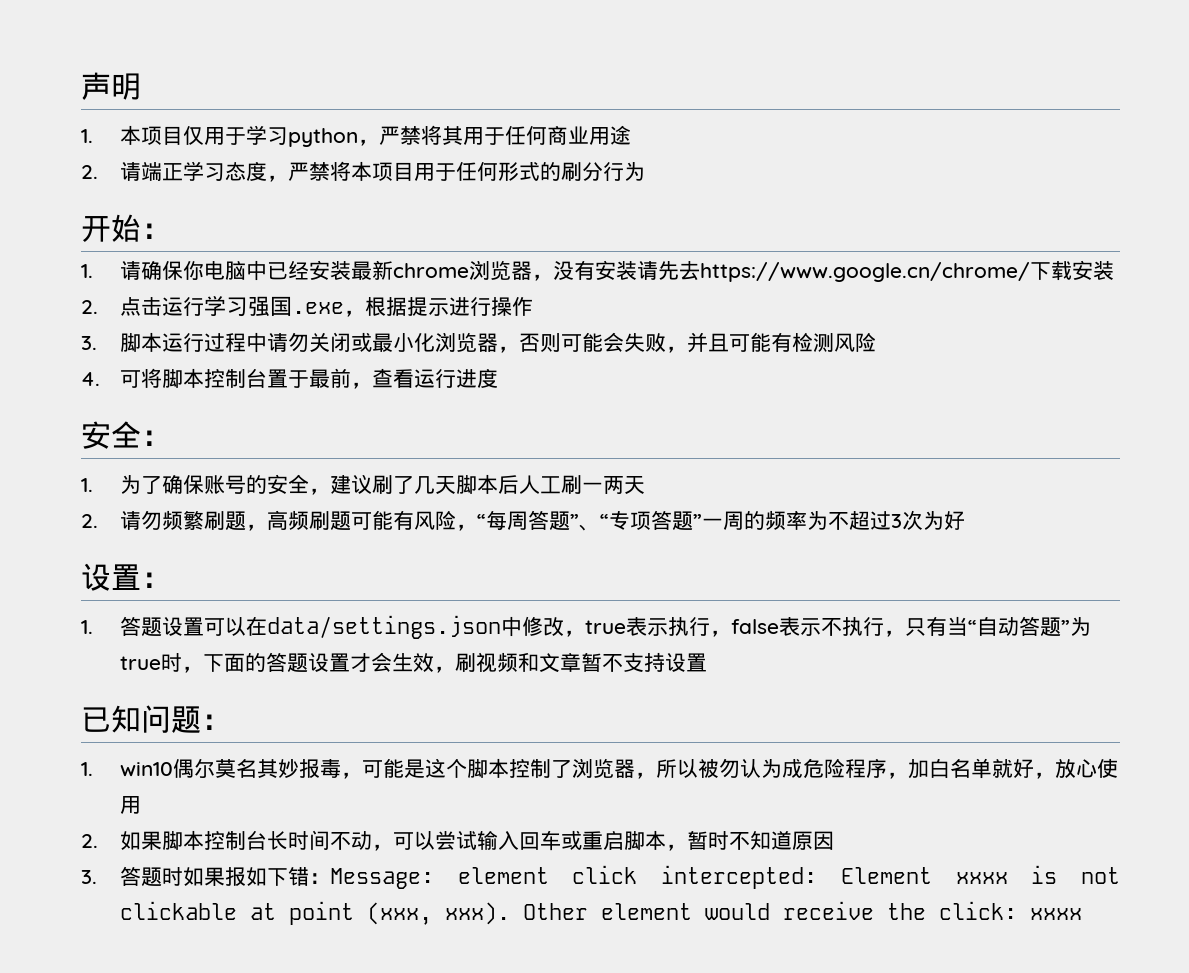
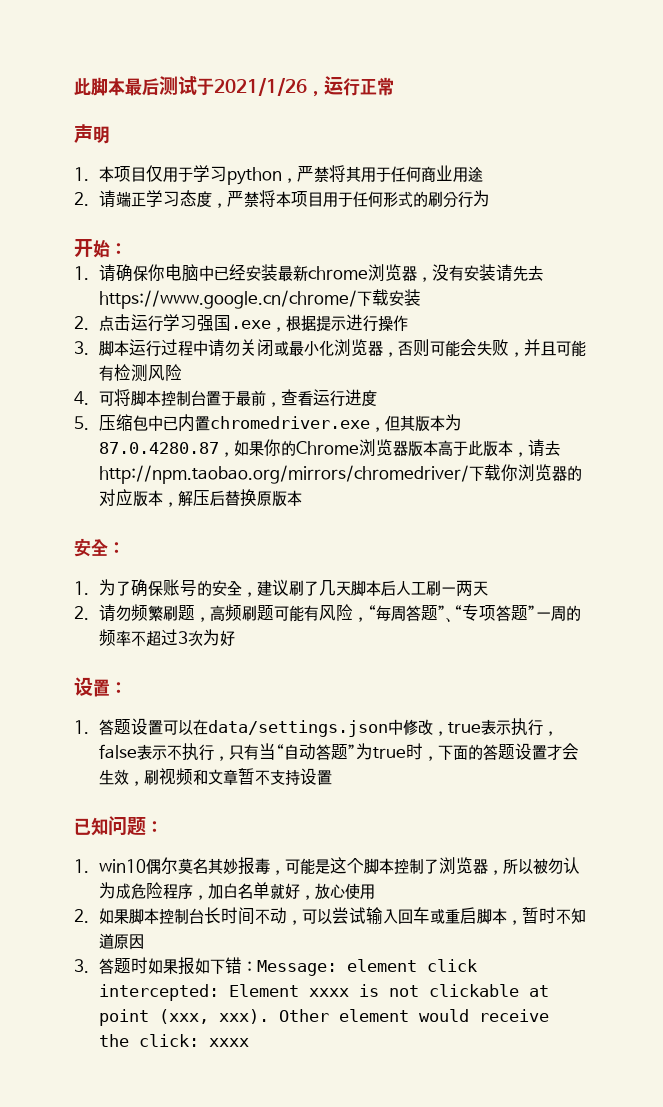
(81, 86) none -> [74,76,394,97] 此脚本最后测试于2021/1/26，运行正常 //
(498, 378) none -> [74,414,463,432] [99,439,561,457] [99,464,583,484] [99,489,303,507] // 5.压缩包中已内置chromedriver.exe，但其版本为87.0.4280.87，如果你的Chrome浏览器版本高于此版本，请去http://npm.taobao.org/mirrors/chromedriver/下载你浏览器的对应版本，解压后替换原版本
[806,511,828,530] 为 -> (132, 638) none

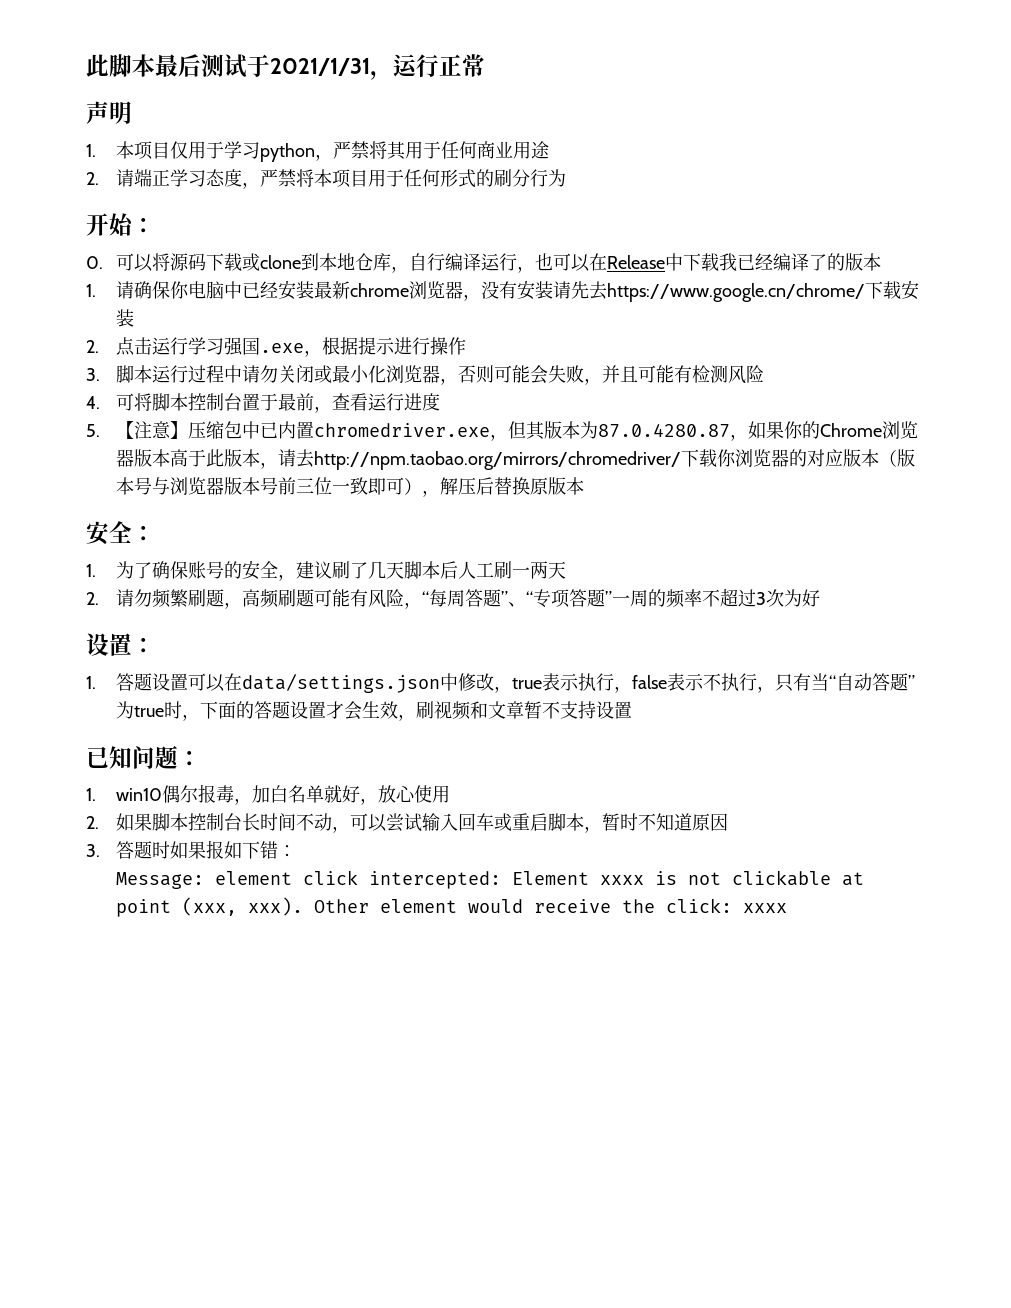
[214,77,307,96] 2021/1/26 -> [270,58,370,76] 2021/1/31
(127, 249) none -> [86,253,882,273] // 0.可以将源码下载或clone到本地仓库，自行编译运行，也可以在Release中下载我已经编译了的版本
(89, 423) none -> [116,421,189,439] 【注意】
(164, 498) none -> [879,449,916,467] [116,477,423,495] （版本号与浏览器版本号前三位一致即可）
[178,857,581,875] [99,882,194,900] 莫名其妙报毒，可能是这个脚本控制了浏览器，所以被勿认为成危险程序 -> [198,784,235,803] 报毒
(258, 966) none -> (297, 851) //

